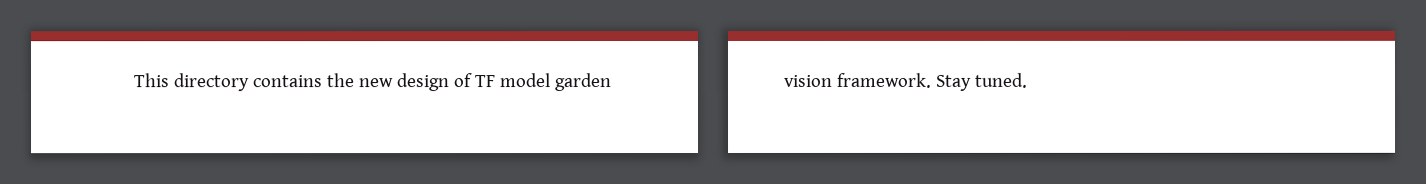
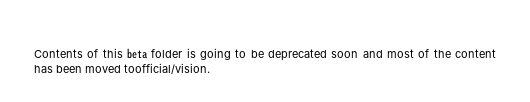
[133,72,1027,92] This directory contains the new design of TF model garden vision framework. Stay tuned. -> [34,48,496,61] [34,63,210,74] Contents of this beta folder is going to be deprecated soon and most of the content has been moved toofficial/vision.

